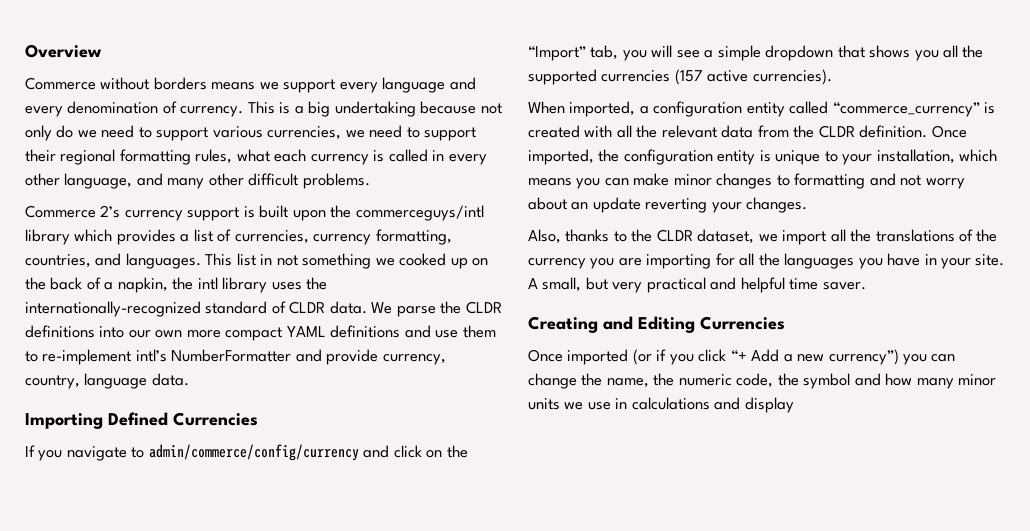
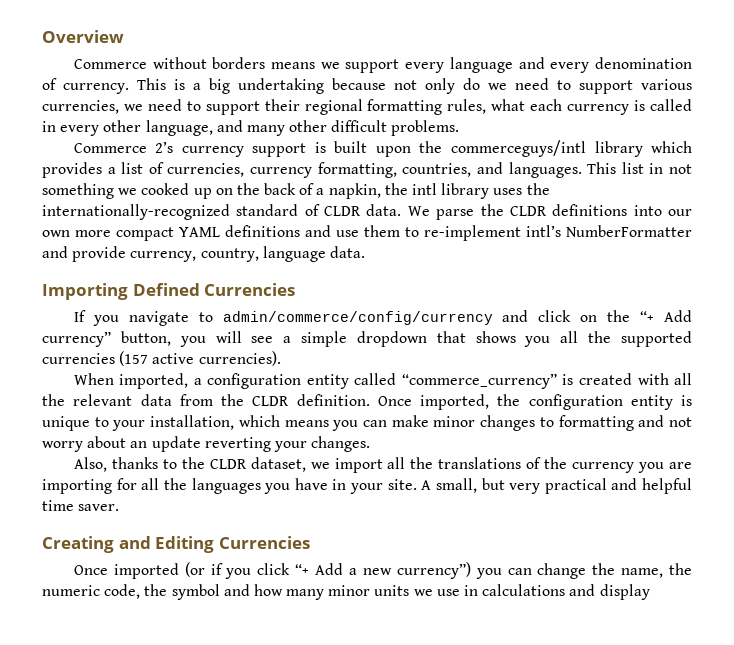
[528,45,619,61] “Import” tab, -> [640,310,692,322] [42,331,171,347] “+ Add currency” button,

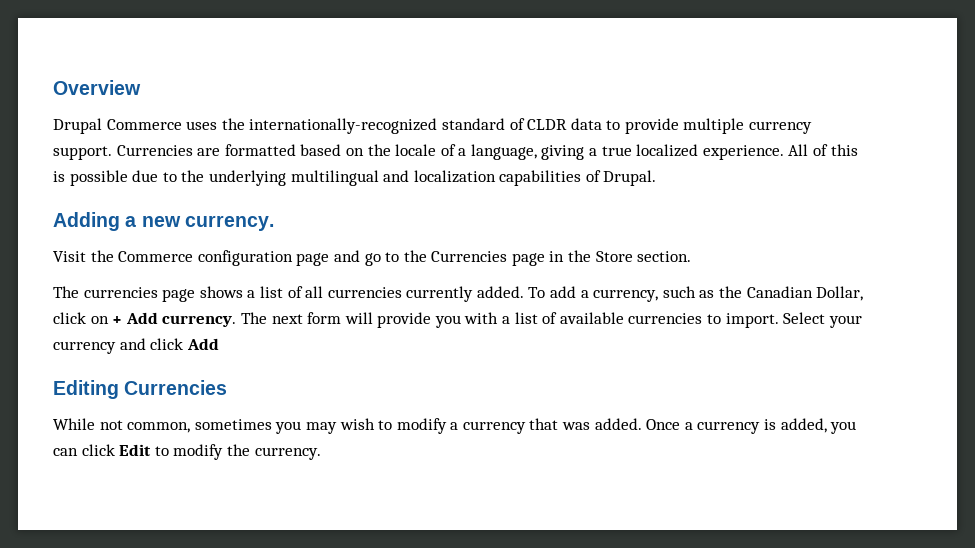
[73,57,693,73] [42,78,692,94] [42,99,692,115] [42,120,460,136] [73,140,693,157] [42,162,693,178] [42,183,490,199] Commerce without borders means we support every language and every denomination of currency. This is a big undertaking because not only do we need to support various currencies, we need to support their regional formatting rules, what each currency is called in every other language, and many other difficult problems. // Commerce 2’s currency support is built upon the commerceguys/intl library which provides a list of currencies, currency formatting, countries, and languages. This list in not something we cooked up on the back of a napkin, the intl library -> [53,118,182,134] Drupal Commerce
[366,204,693,220] [42,225,692,241] [42,246,365,262] [42,283,296,300] [73,310,692,326] [42,331,692,347] [42,351,281,366] [73,373,693,389] [42,394,692,410] [42,415,692,431] [42,436,371,452] [73,457,693,473] [42,478,692,494] [42,500,120,511] [42,536,310,553] [73,562,692,579] [42,584,650,600] data. We parse the CLDR definitions into our own more compact YAML definitions and use them to re-implement intl’s NumberFormatter and provide currency, country, language data. // Importing Defined Currencies // If you navigate to admin/commerce/config/currency and click on the “+ Add currency” button, you will see a simple dropdown that shows you all the supported currencies (157 active currencies). // When imported, a configuration entity called “commerce_currency” is created with all the relevant data from the CLDR definition. Once imported, the configuration entity is unique to your installation, which means you can make minor changes to formatting and not worry about an update reverting your changes. // Also, thanks to the CLDR dataset, we import all the translations of the currency you are importing for all the languages you have in your site. A small, but very practical and helpful time saver. // Creating and Editing Currencies // Once imported (or if you click “+ Add a new currency”) you can change the name, the numeric code, the symbol and how many minor units we use in calculations and display -> [570,118,813,134] [53,144,858,160] [53,170,657,186] [53,212,274,231] [53,250,692,266] [53,286,864,302] [53,312,862,328] [53,338,219,354] [53,380,228,399] [53,418,857,434] [53,444,321,460] data to provide multiple currency support. Currencies are formatted based on the locale of a language, giving a true localized experience. All of this is possible due to the underlying multilingual and localization capabilities of Drupal. // Adding a new currency. // Visit the Commerce configuration page and go to the Currencies page in the Store section. // The currencies page shows a list of all currencies currently added. To add a currency, such as the Canadian Dollar, click on + Add currency. The next form will provide you with a list of available currencies to import. Select your currency and click Add // Editing Currencies // While not common, sometimes you may wish to modify a currency that was added. Once a currency is added, you can click Edit to modify the currency.

